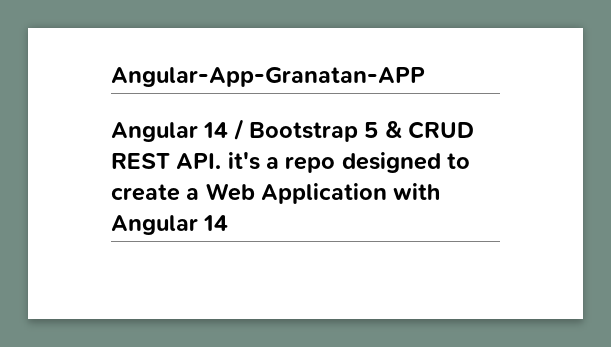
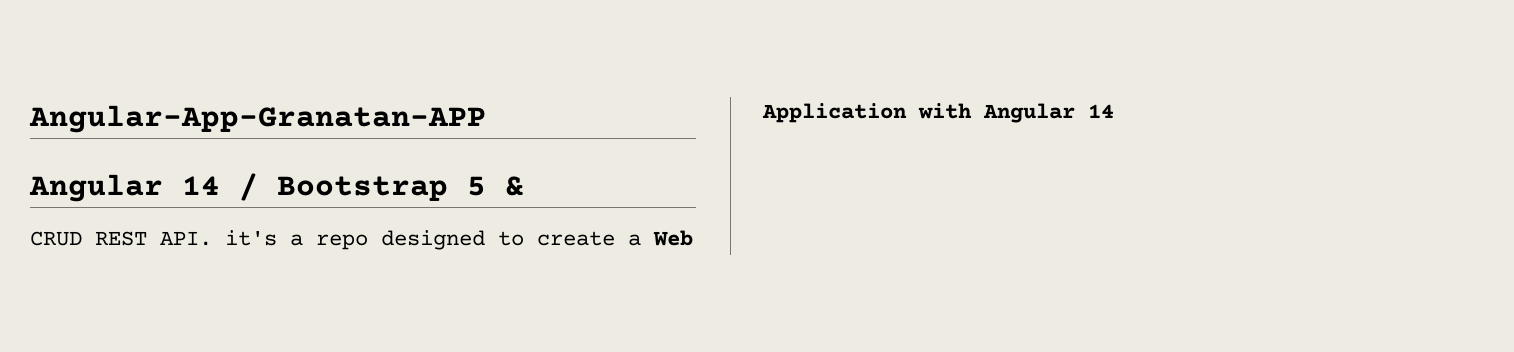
(402, 129) none -> (524, 186) //

